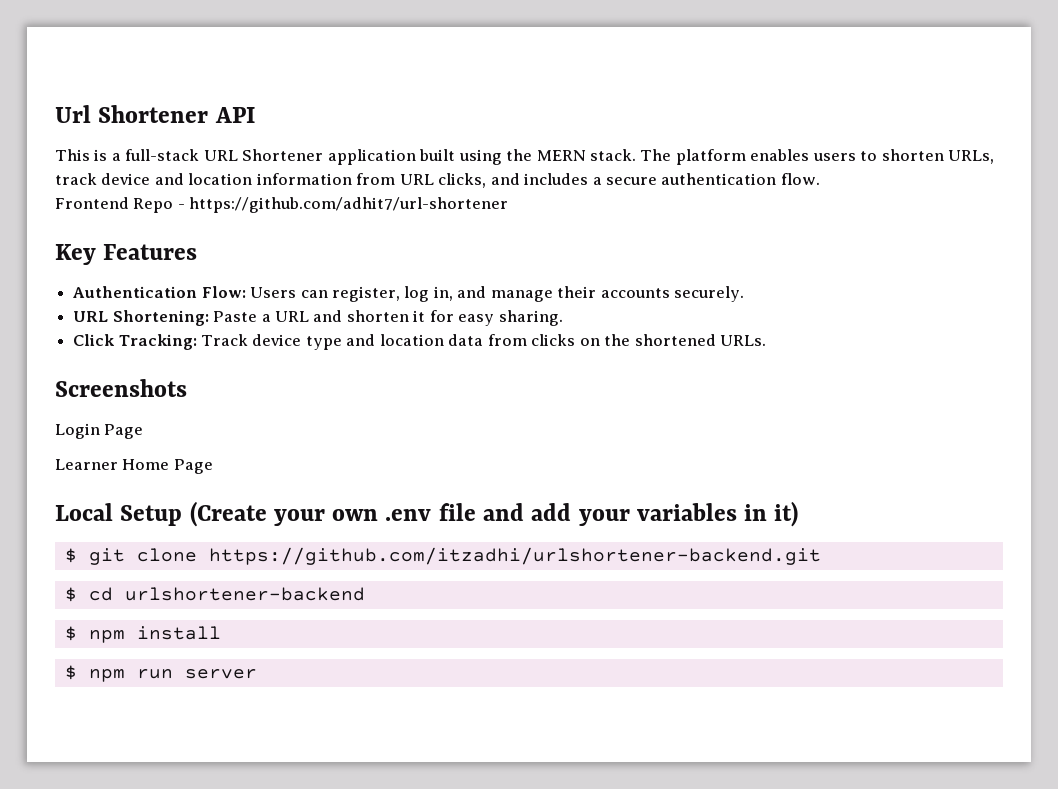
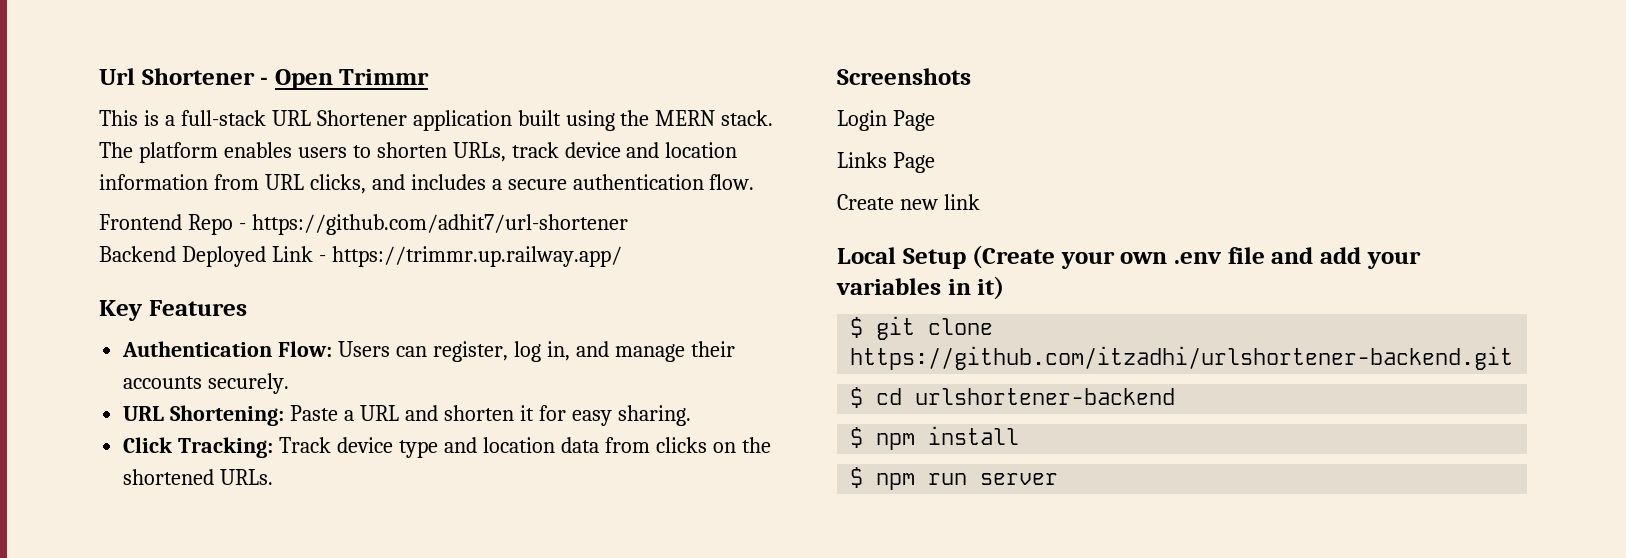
[214,107,255,123] API -> [260,69,430,90] - Open Trimmr
(509, 205) none -> [99,246,622,267] // Backend Deployed Link - https://trimmr.up.railway.app/
[55,459,213,474] Learner Home Page -> [837,152,935,173] [837,194,980,210] Links Page // Create new link

